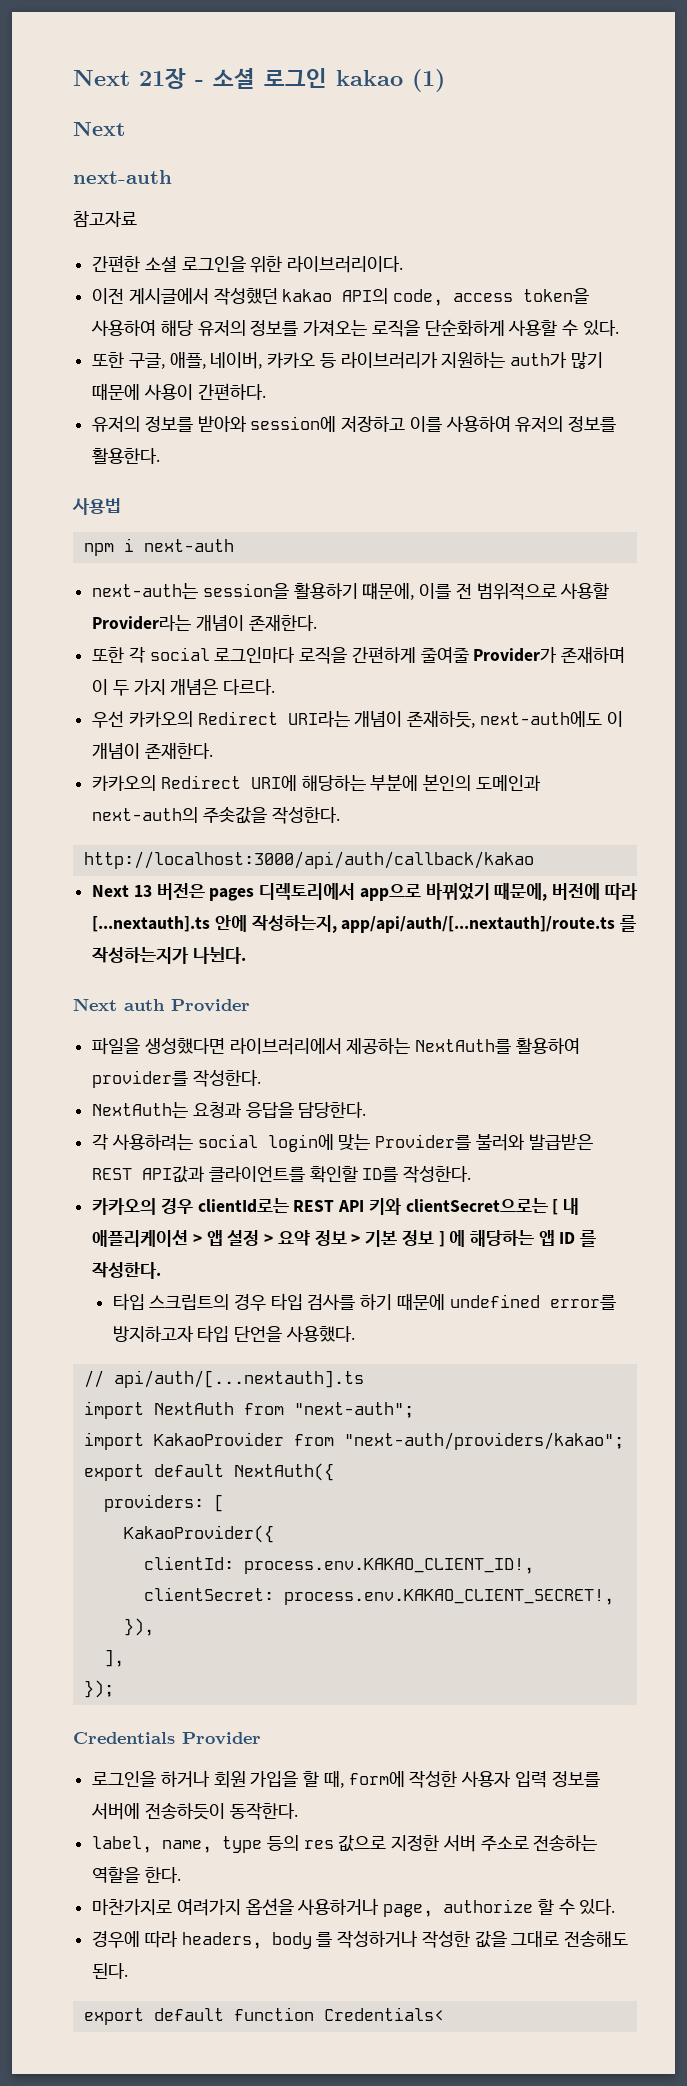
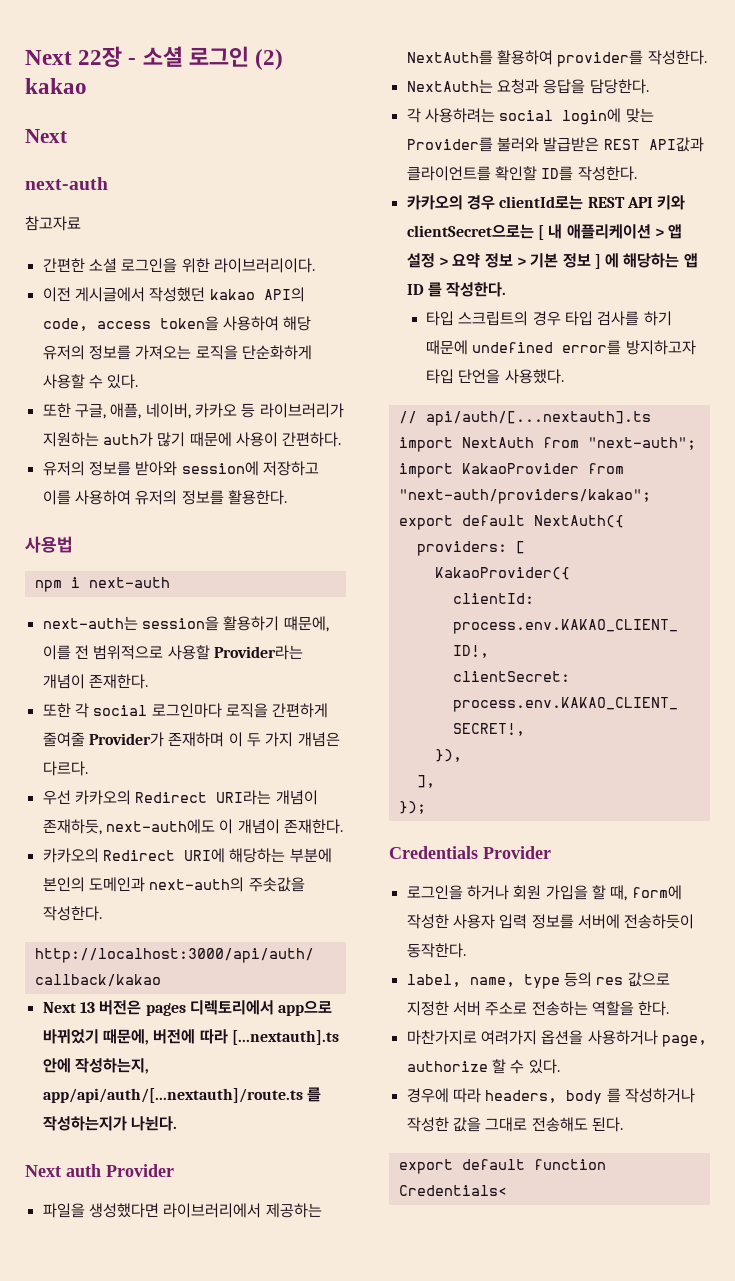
[73,68,186,89] Next 21장 -> [25,46,123,68] Next 22장
[336,69,445,92] kakao (1) -> [255,49,284,70] [25,78,87,94] (2) kakao

